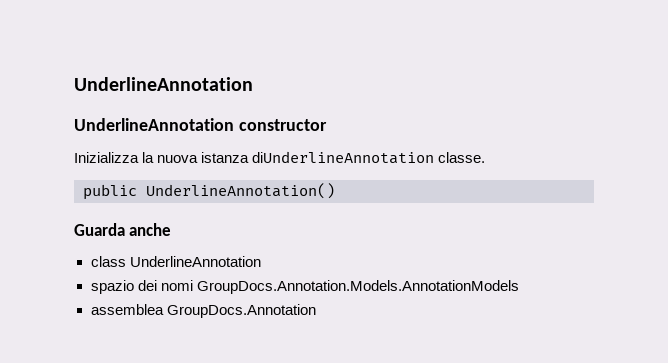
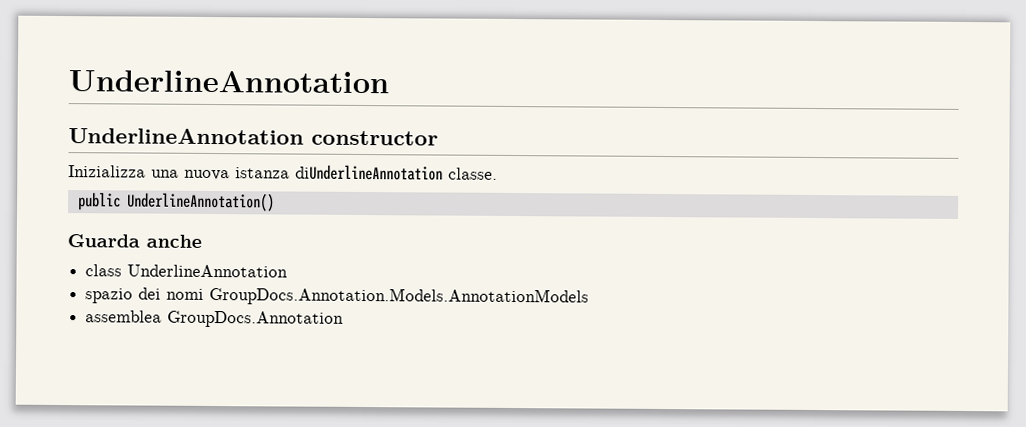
[142,152,155,163] la -> [151,169,179,178] una

